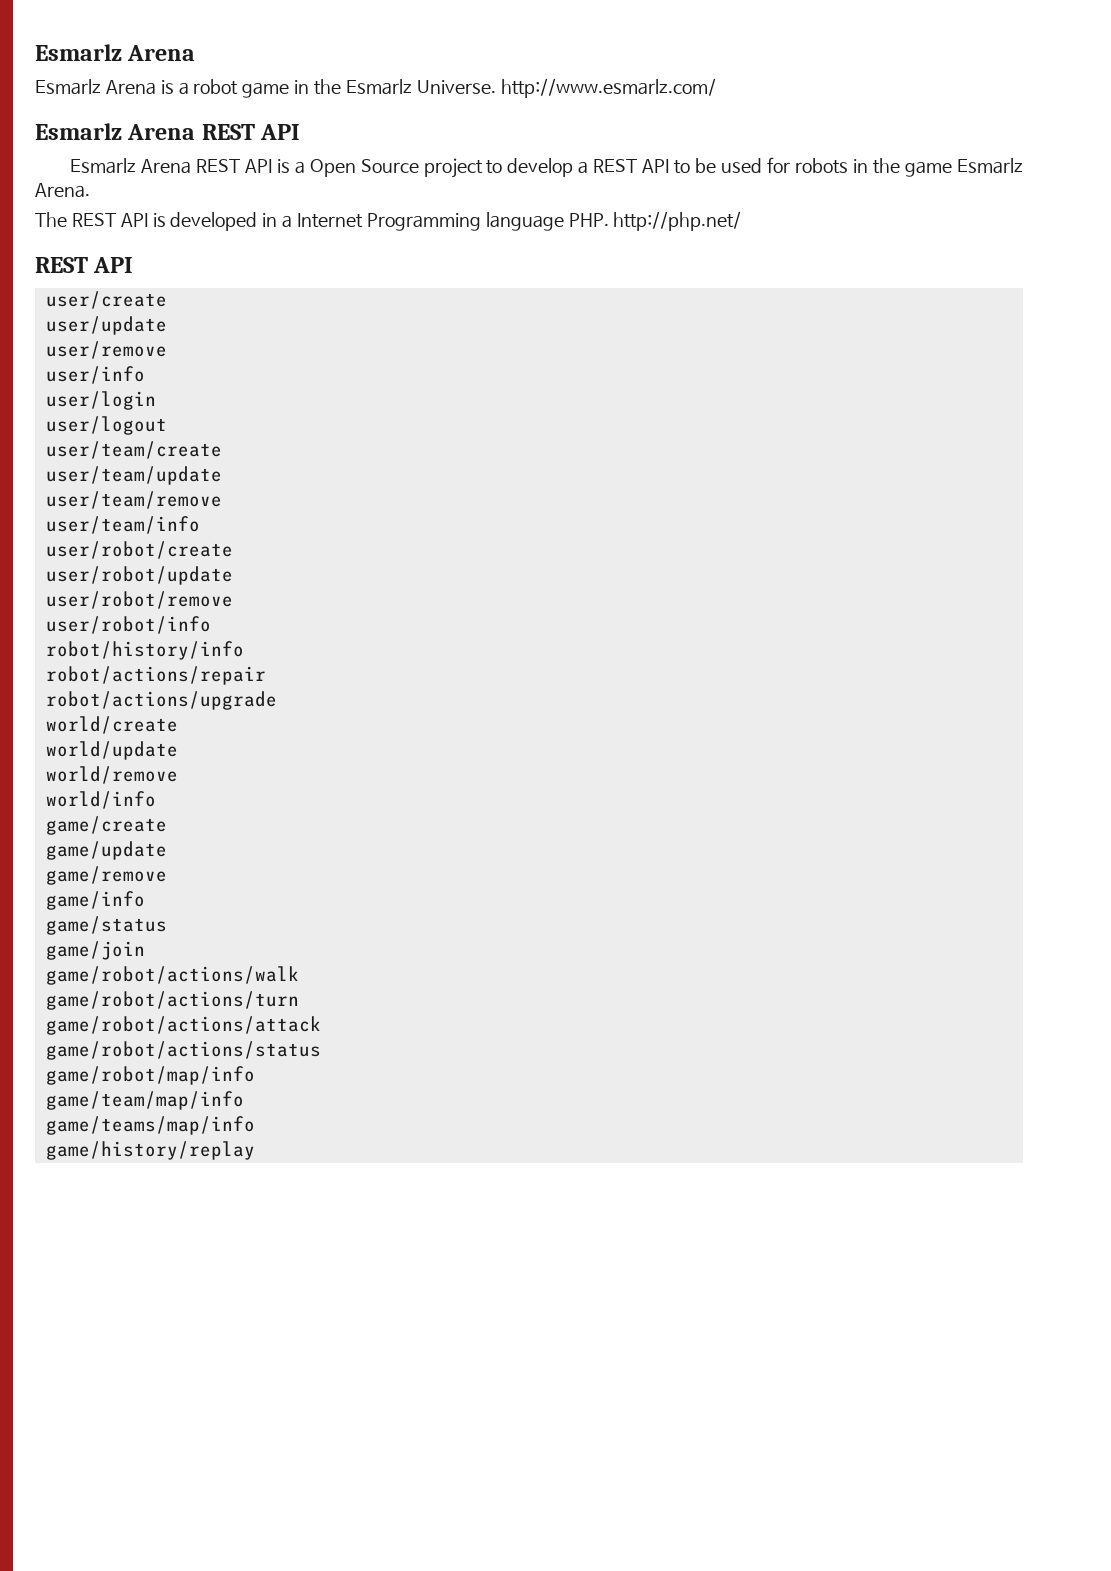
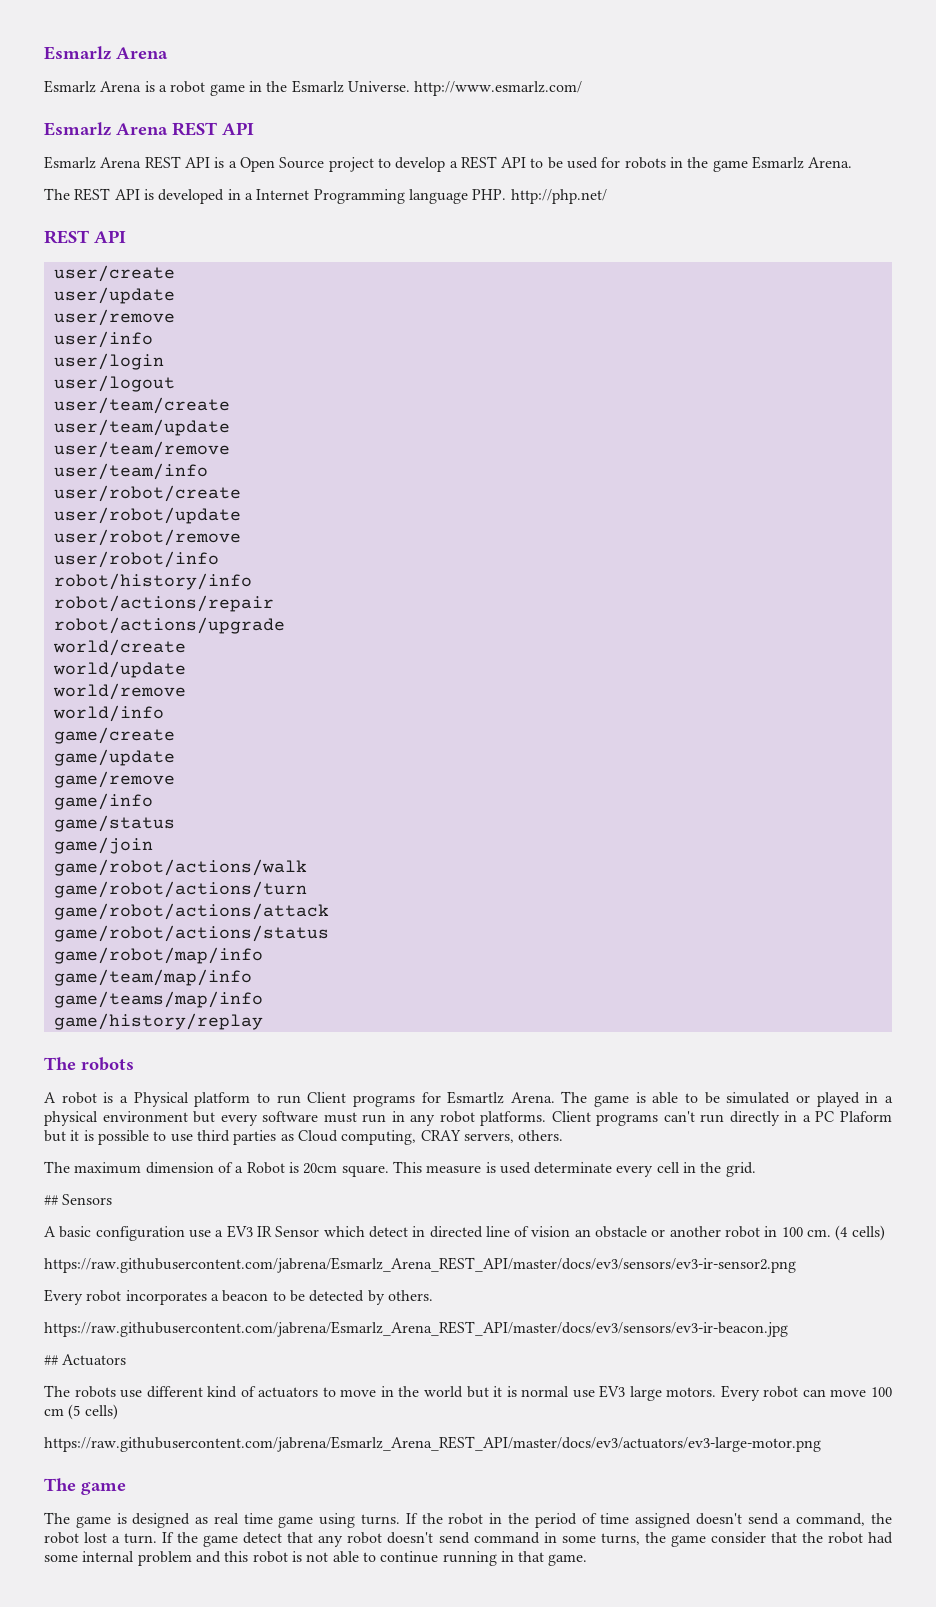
(255, 1150) none -> [44,1057,134,1071] [44,1091,894,1107] [44,1111,892,1126] [44,1130,564,1145] [44,1161,756,1177] [44,1194,113,1205] [44,1225,885,1241] [44,1257,796,1273] [44,1289,433,1305] [44,1321,788,1337] [44,1354,127,1366] [44,1385,892,1401] [44,1404,118,1420] [44,1436,821,1452] [44,1478,126,1495] [44,1512,892,1528] [44,1532,894,1547] [44,1551,588,1566] // The robots // A robot is a Physical platform to run Client programs for Esmartlz Arena. The game is able to be simulated or played in a physical environment but every software must run in any robot platforms. Client programs can't run directly in a PC Plaform but it is possible to use third parties as Cloud computing, CRAY servers, others. // The maximum dimension of a Robot is 20cm square. This measure is used determinate every cell in the grid. // ## Sensors // A basic configuration use a EV3 IR Sensor which detect in directed line of vision an obstacle or another robot in 100 cm. (4 cells) // https://raw.githubusercontent.com/jabrena/Esmarlz_Arena_REST_API/master/docs/ev3/sensors/ev3-ir-sensor2.png // Every robot incorporates a beacon to be detected by others. // https://raw.githubusercontent.com/jabrena/Esmarlz_Arena_REST_API/master/docs/ev3/sensors/ev3-ir-beacon.jpg // ## Actuators // The robots use different kind of actuators to move in the world but it is normal use EV3 large motors. Every robot can move 100 cm (5 cells) // https://raw.githubusercontent.com/jabrena/Esmarlz_Arena_REST_API/master/docs/ev3/actuators/ev3-large-motor.png // The game // The game is designed as real time game using turns. If the robot in the period of time assigned doesn't send a command, the robot lost a turn. If the game detect that any robot doesn't send command in some turns, the game consider that the robot had some internal problem and this robot is not able to continue running in that game.

